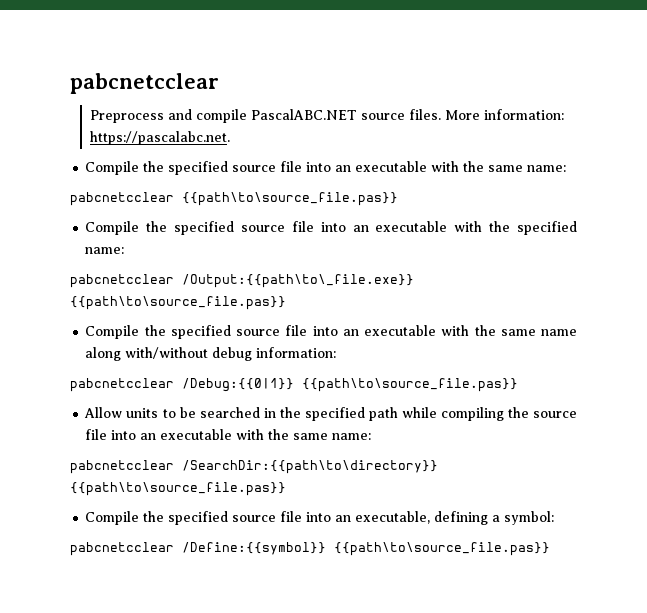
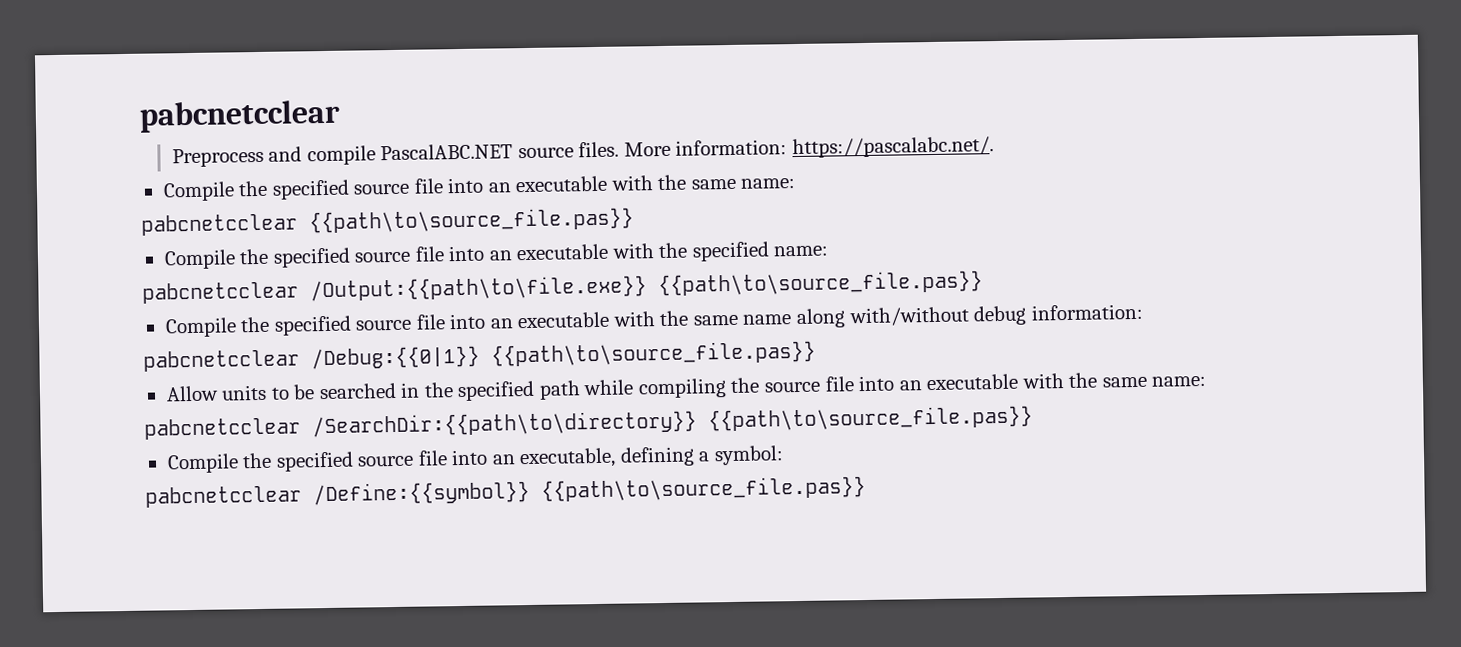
[89,131,230,145] https://pascalabc.net. -> [791,136,994,159] https://pascalabc.net/.
[182,274,414,288] /Output:{{path\to\_file.exe}} -> [310,275,647,302] /Output:{{path\to\file.exe}}

